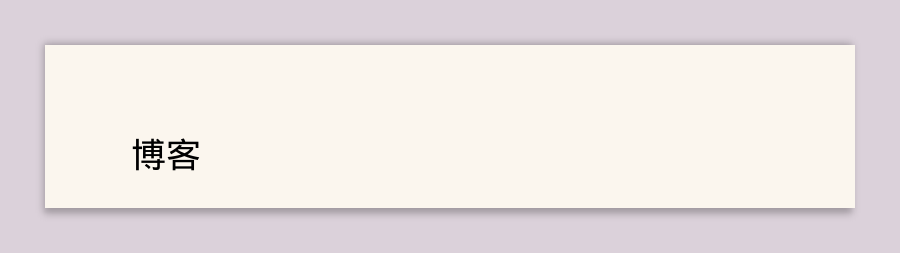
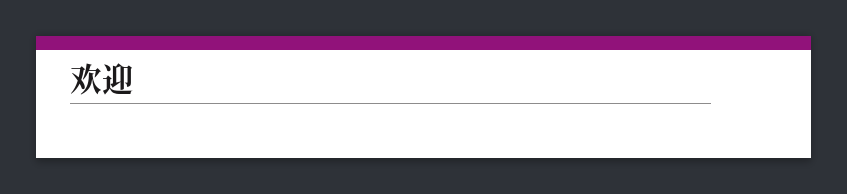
[131,138,201,171] 博客 -> [70,63,134,95] 欢迎

